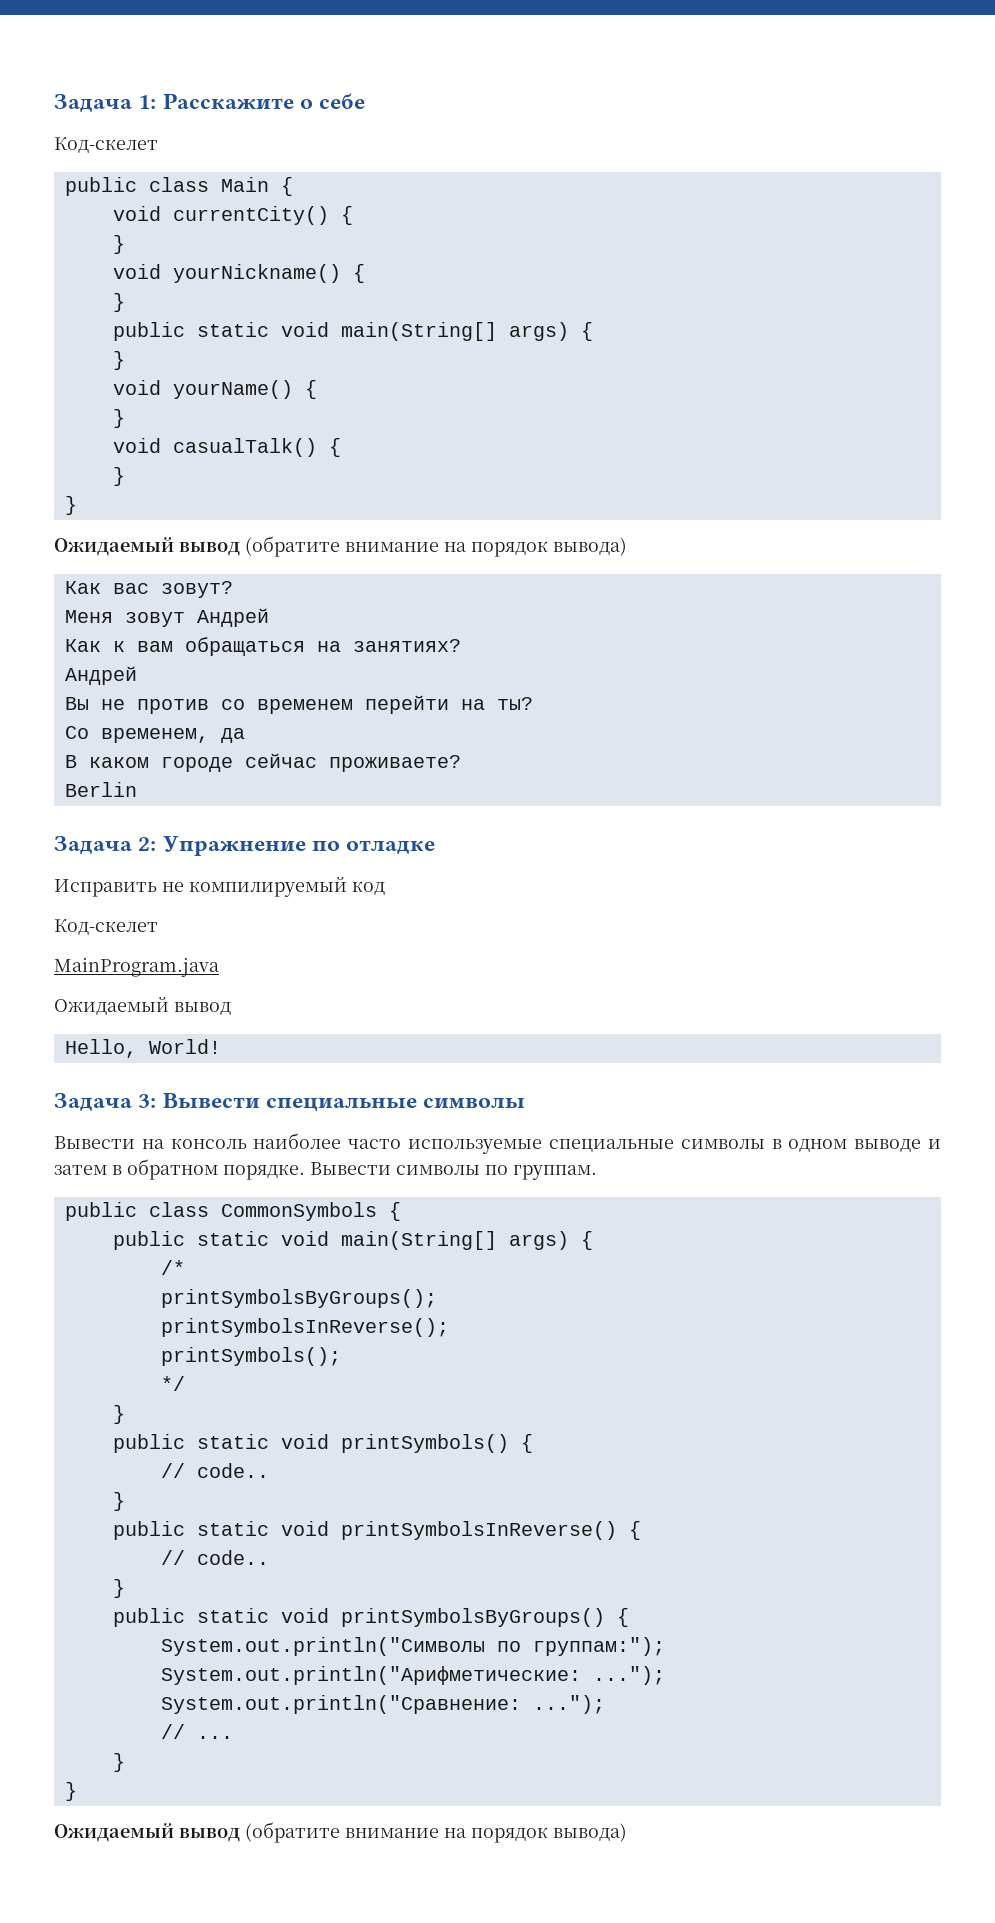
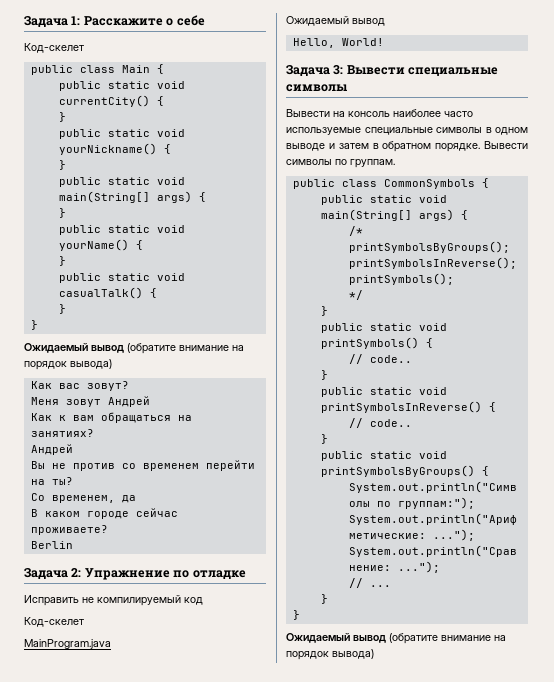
(293, 186) none -> [58,81,150,91] public static
(125, 244) none -> [58,129,150,139] public static
(125, 360) none -> [58,225,150,235] public static
(125, 418) none -> [58,273,150,283] public static

